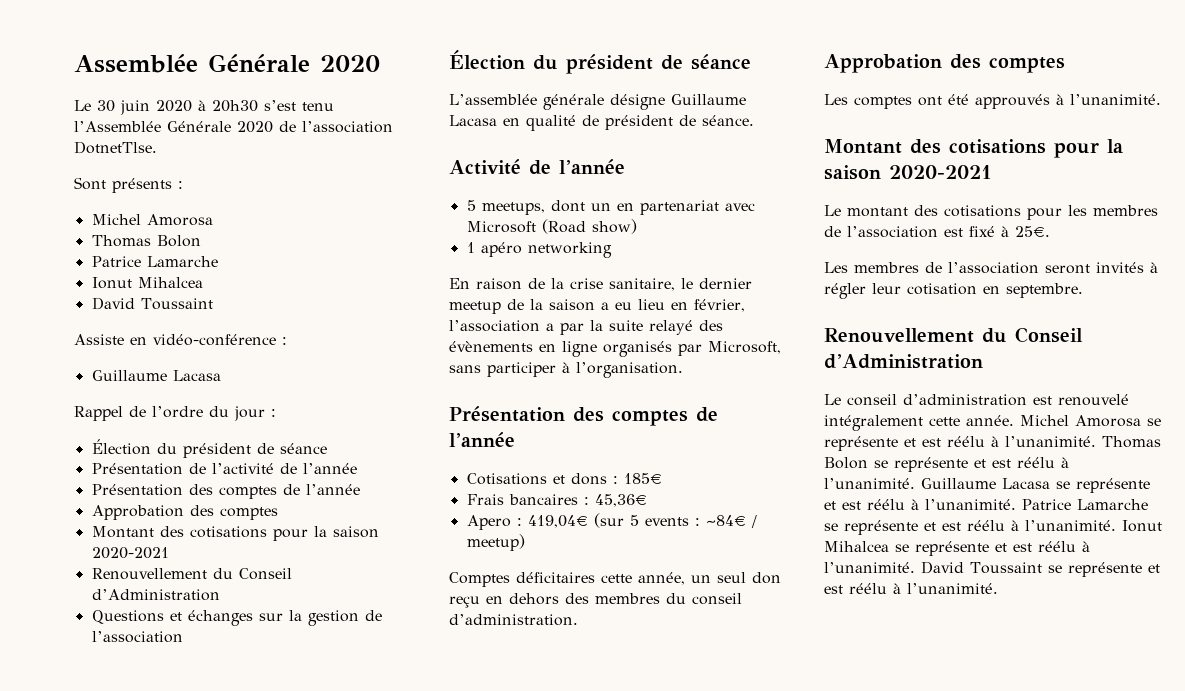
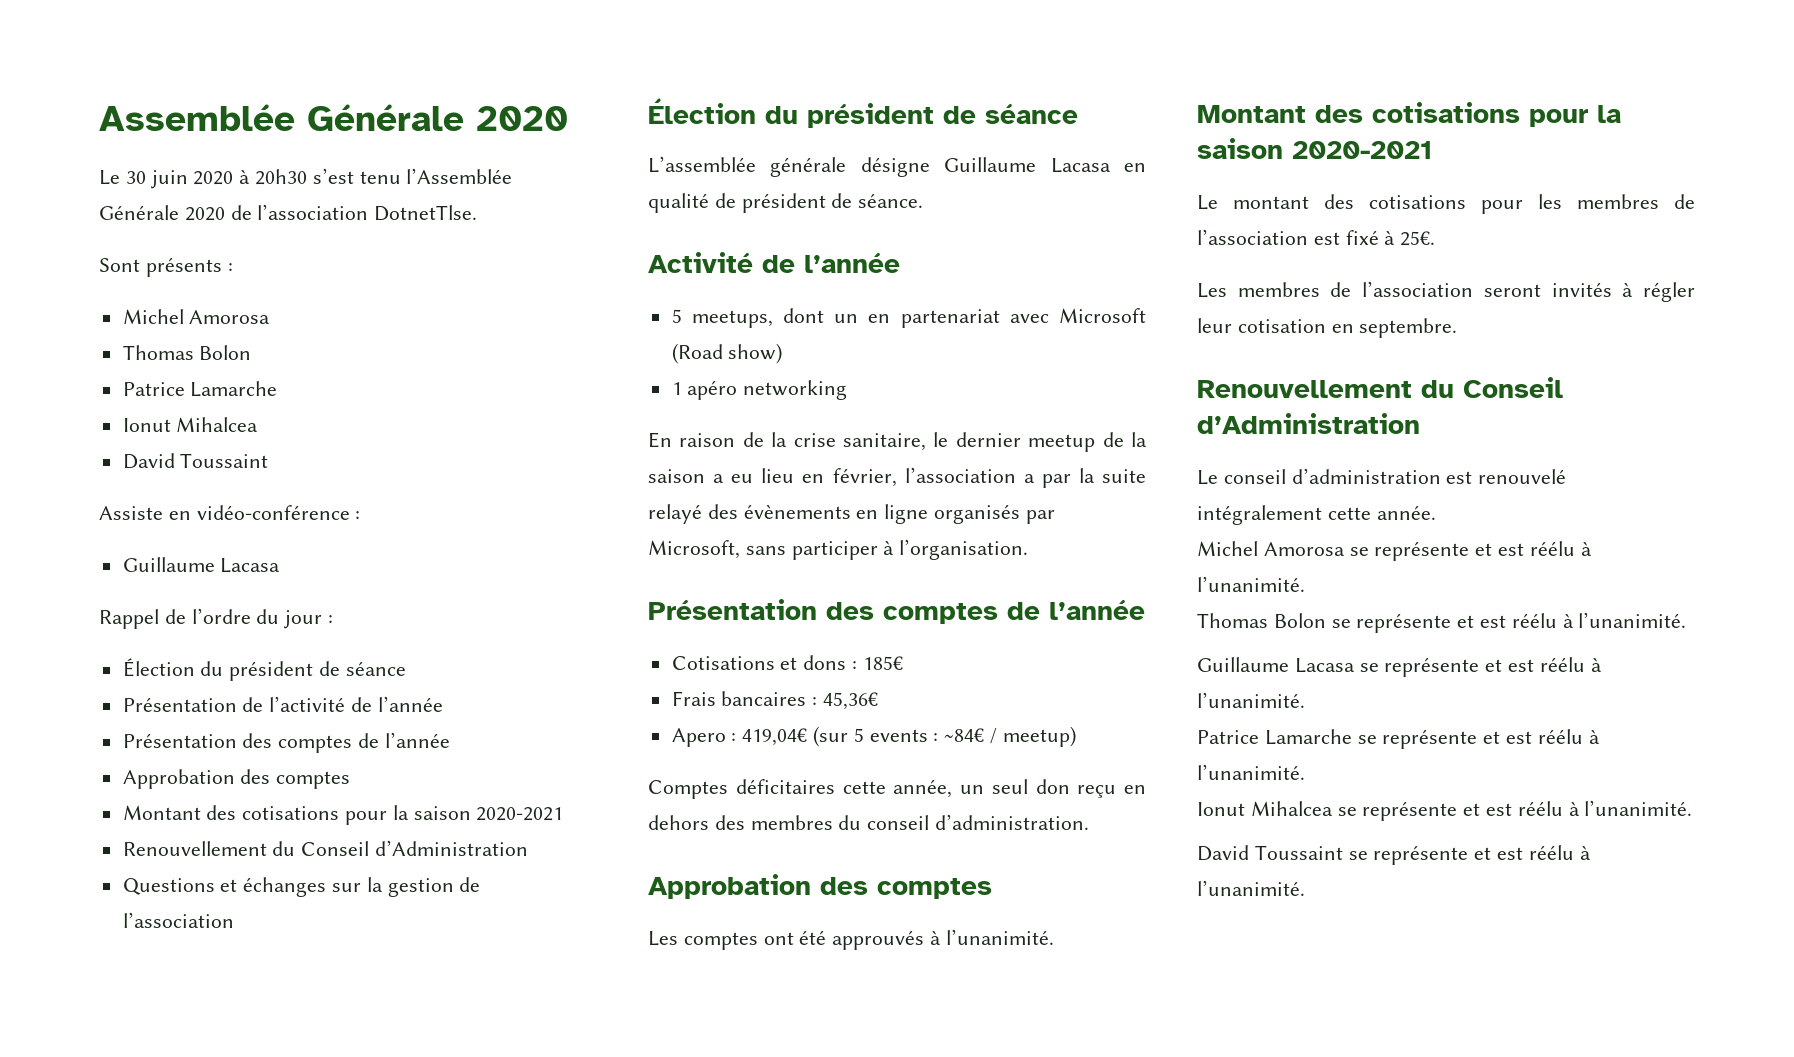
(1014, 420) none -> (1436, 512) //
(1096, 441) none -> (1305, 584) //
(915, 483) none -> (1687, 620) //
(1016, 504) none -> (1305, 700) //
(1116, 525) none -> (1305, 772) //
(915, 567) none -> (1693, 808) //

